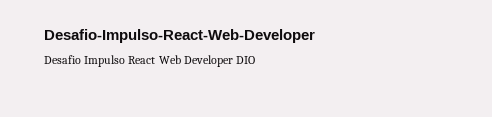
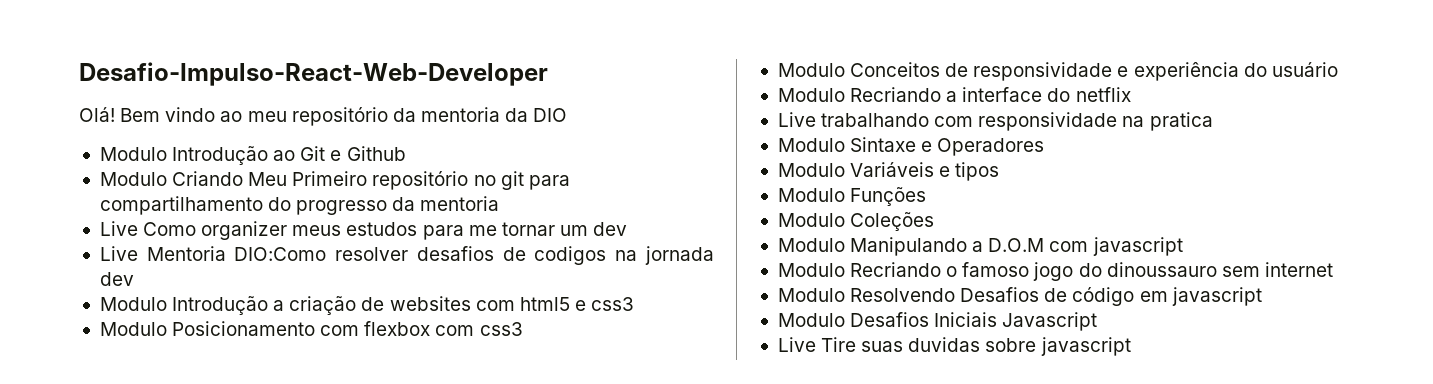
[44,55,256,67] Desafio Impulso React Web Developer DIO -> [79,107,568,126] [99,146,406,165] [99,171,570,190] [99,196,500,215] [99,221,628,240] [99,246,715,265] [99,272,134,286] [99,296,635,315] [99,321,523,336] [777,62,1338,81] [777,87,1131,102] [777,112,1213,131] [777,137,1045,156] [777,162,1000,181] [777,187,927,206] [777,212,935,231] [777,237,1183,256] [777,262,1333,281] [777,287,1262,306] [777,312,1098,331] [777,337,1131,356] Olá! Bem vindo ao meu repositório da mentoria da DIO // Modulo Introdução ao Git e Github // Modulo Criando Meu Primeiro repositório no git para compartilhamento do progresso da mentoria // Live Como organizer meus estudos para me tornar um dev // Live Mentoria DIO:Como resolver desafios de codigos na jornada dev // Modulo Introdução a criação de websites com html5 e css3 // Modulo Posicionamento com flexbox com css3 // Modulo Conceitos de responsividade e experiência do usuário // Modulo Recriando a interface do netflix // Live trabalhando com responsividade na pratica // Modulo Sintaxe e Operadores // Modulo Variáveis e tipos // Modulo Funções // Modulo Coleções // Modulo Manipulando a D.O.M com javascript // Modulo Recriando o famoso jogo do dinoussauro sem internet // Modulo Resolvendo Desafios de código em javascript // Modulo Desafios Iniciais Javascript // Live Tire suas duvidas sobre javascript

